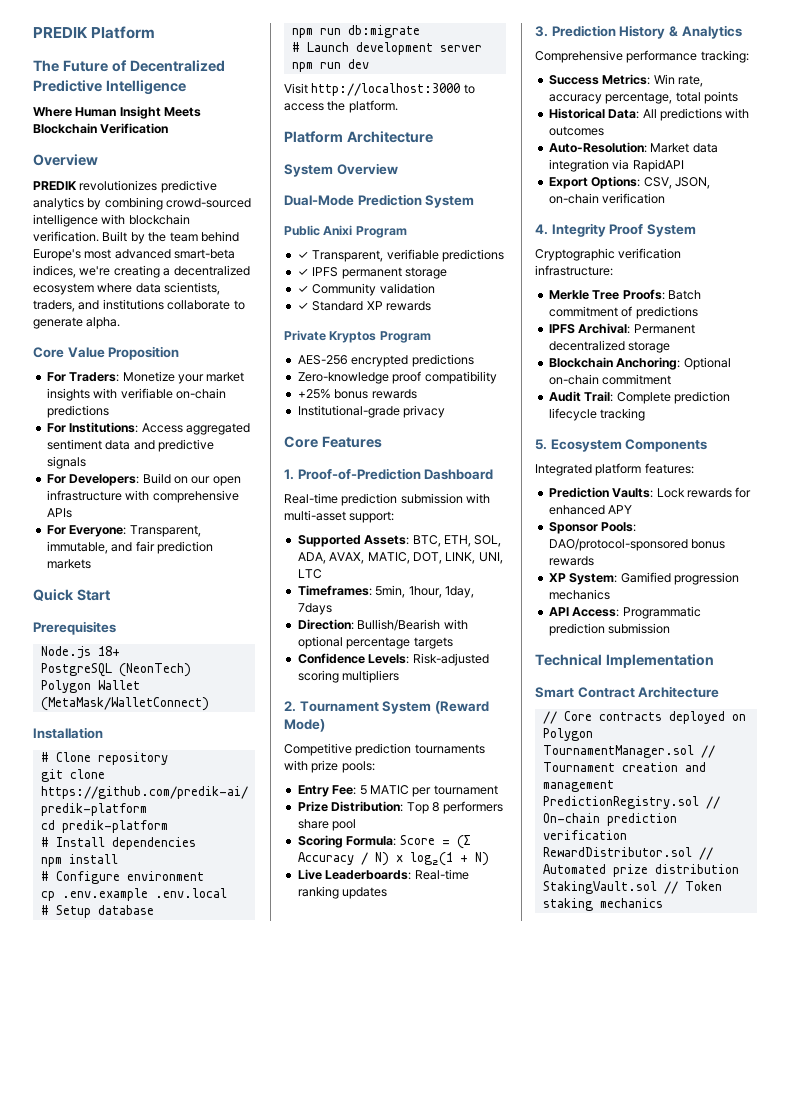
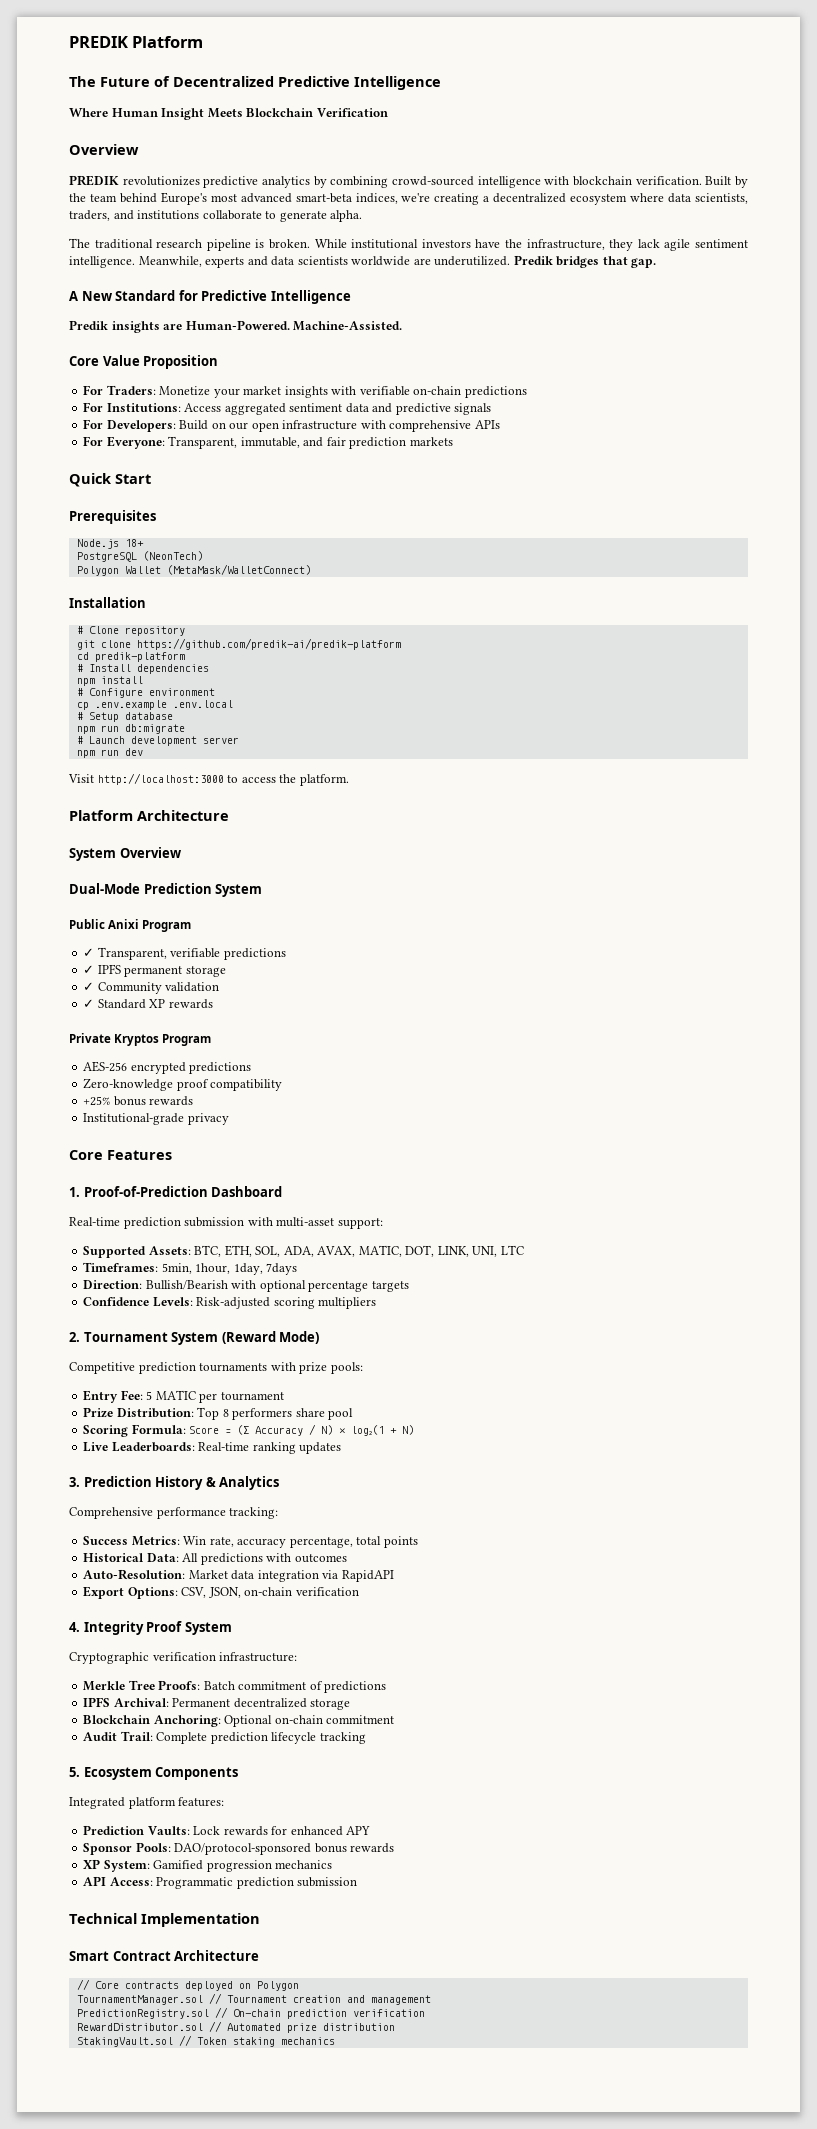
(121, 323) none -> [69,238,749,251] [69,255,657,268] [69,290,351,304] [69,320,403,333] // The traditional research pipeline is broken. While institutional investors have the infrastructure, they lack agile sentiment intelligence. Meanwhile, experts and data scientists worldwide are underutilized. Predik bridges that gap. // A New Standard for Predictive Intelligence // Predik insights are Human-Powered. Machine-Assisted.

